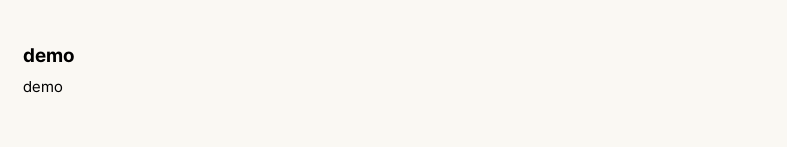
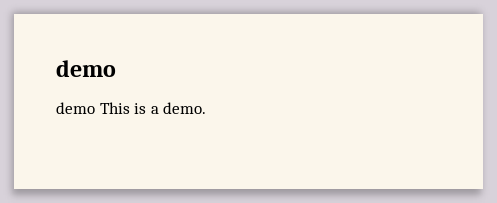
(63, 87) none -> [99,102,207,114] This is a demo.

